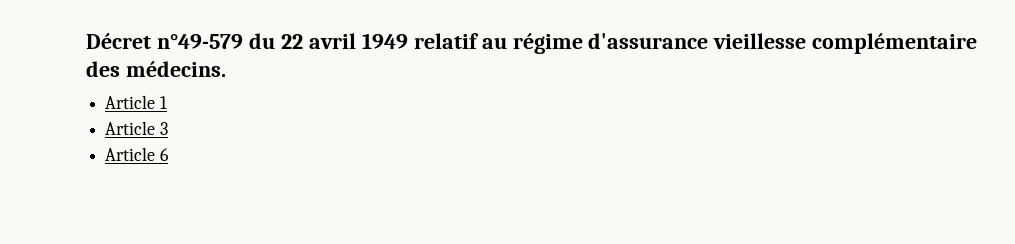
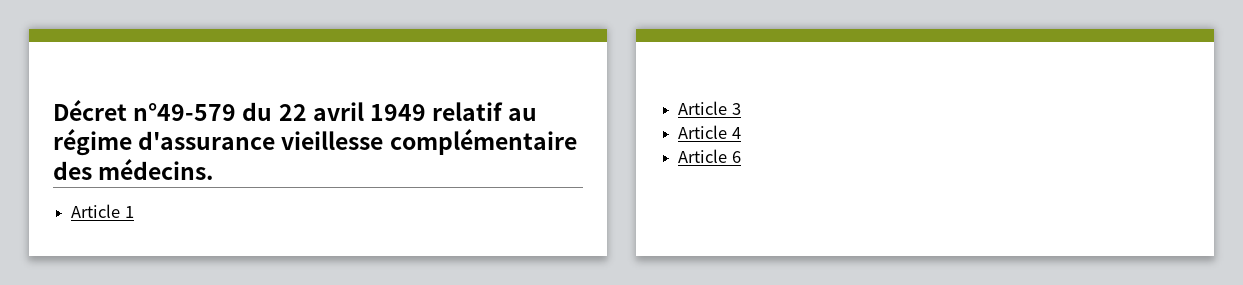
(168, 128) none -> [678,125,741,139] // Article 4

